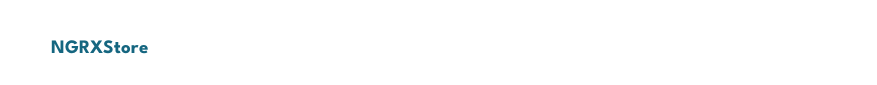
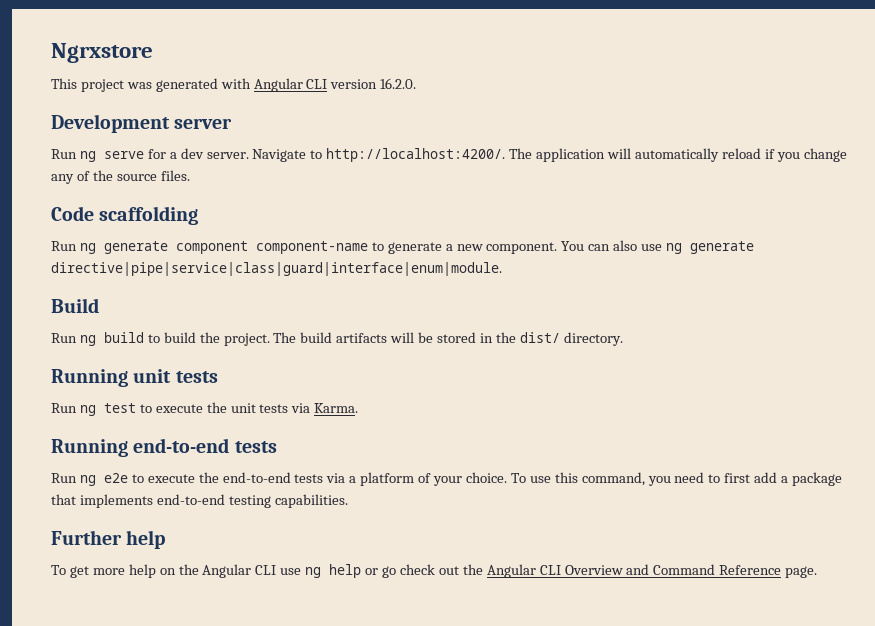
[51,40,148,54] NGRXStore -> [51,43,153,63] [51,78,417,92] [51,114,233,133] [51,148,847,162] [51,170,190,184] [51,206,199,225] [51,240,755,254] [51,262,502,276] [51,298,99,313] [51,332,623,346] [51,369,218,387] [51,402,359,416] [51,438,277,457] [51,472,843,486] [51,494,348,508] [51,530,166,549] [51,564,818,578] Ngrxstore // This project was generated with Angular CLI version 16.2.0. // Development server // Run ng serve for a dev server. Navigate to http://localhost:4200/. The application will automatically reload if you change any of the source files. // Code scaffolding // Run ng generate component component-name to generate a new component. You can also use ng generate directive|pipe|service|class|guard|interface|enum|module. // Build // Run ng build to build the project. The build artifacts will be stored in the dist/ directory. // Running unit tests // Run ng test to execute the unit tests via Karma. // Running end-to-end tests // Run ng e2e to execute the end-to-end tests via a platform of your choice. To use this command, you need to first add a package that implements end-to-end testing capabilities. // Further help // To get more help on the Angular CLI use ng help or go check out the Angular CLI Overview and Command Reference page.

